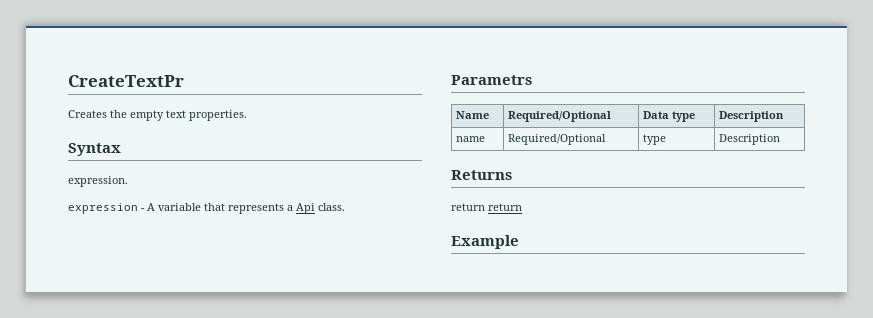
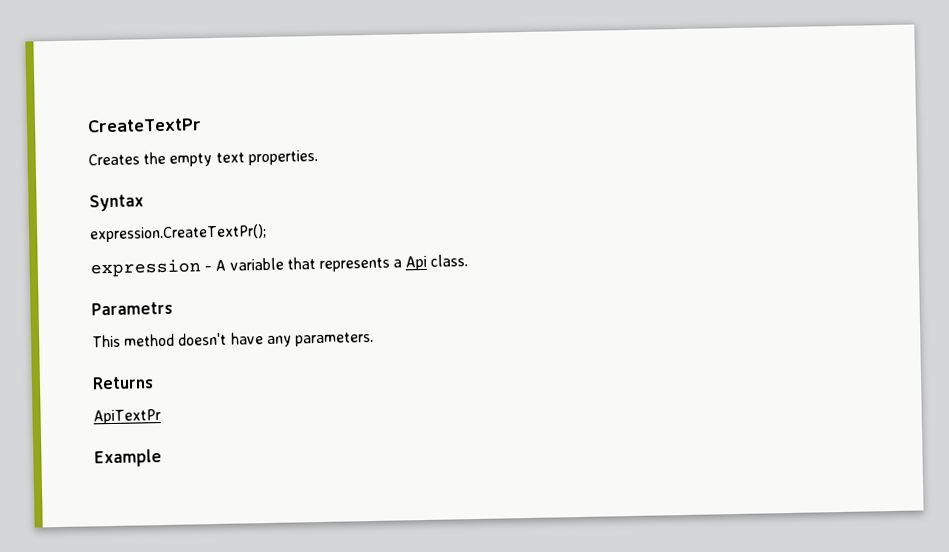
[68,176,128,187] expression. -> [89,223,267,243] expression.CreateTextPr();
[455,111,489,119] [507,111,611,122] [642,111,695,122] [718,111,784,122] [455,136,485,142] [507,134,606,145] [642,134,666,145] [718,134,780,145] // Name | Required/Optional | Data type | Description // name | Required/Optional | type | Description -> [92,331,374,348] // This method doesn't have any parameters.
[451,203,522,211] return return -> [93,409,161,425] ApiTextPr

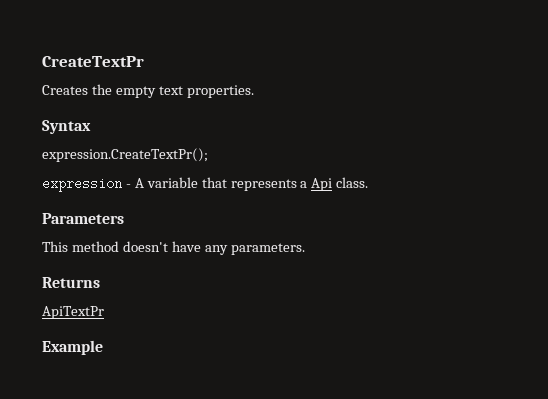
[91,301,173,316] Parametrs -> [42,213,124,224] Parameters

